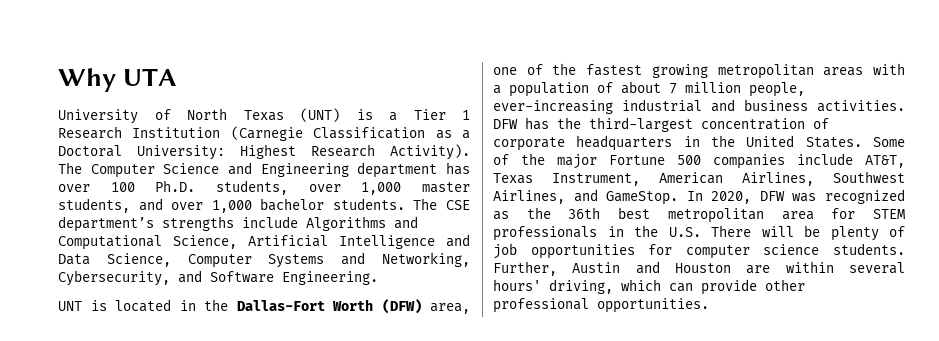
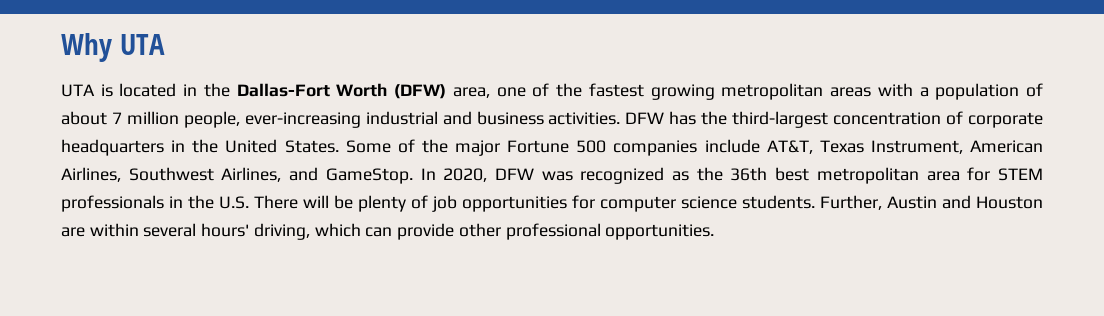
[58,108,470,124] [58,126,470,141] [58,144,470,160] [58,162,470,178] [58,180,470,195] [58,198,470,213] [58,216,418,232] [58,234,470,250] [58,252,470,268] [58,270,378,286] [58,301,82,311] University of North Texas (UNT) is a Tier 1 Research Institution (Carnegie Classification as a Doctoral University: Highest Research Activity). The Computer Science and Engineering department has over 100 Ph.D. students, over 1,000 master students, and over 1,000 bachelor students. The CSE department’s strengths include Algorithms and Computational Science, Artificial Intelligence and Data Science, Computer Systems and Networking, Cybersecurity, and Software Engineering. // UNT -> [61,84,95,97] UTA

